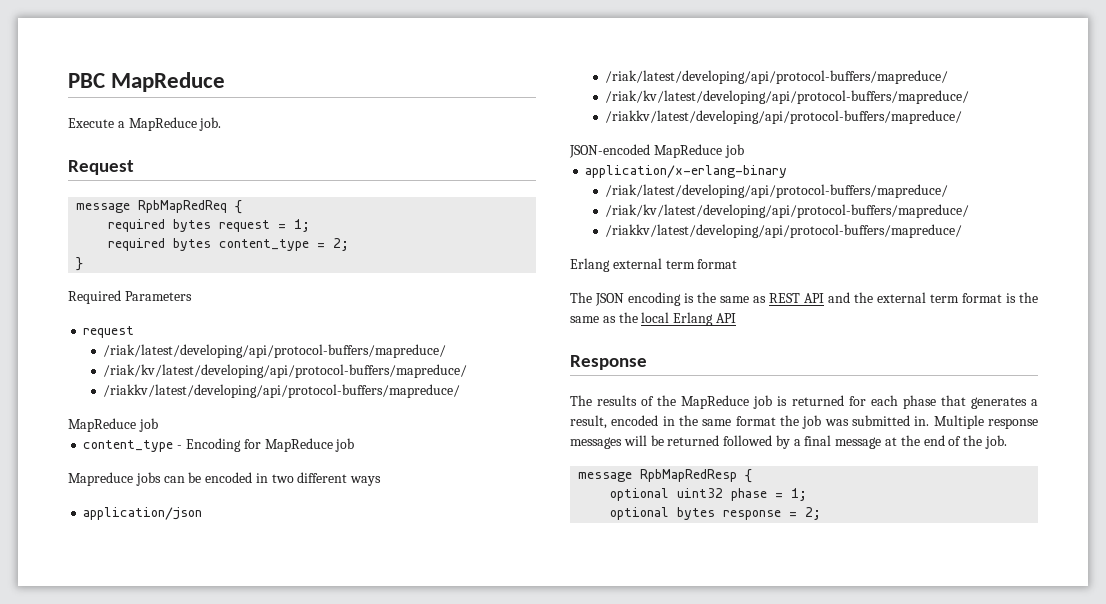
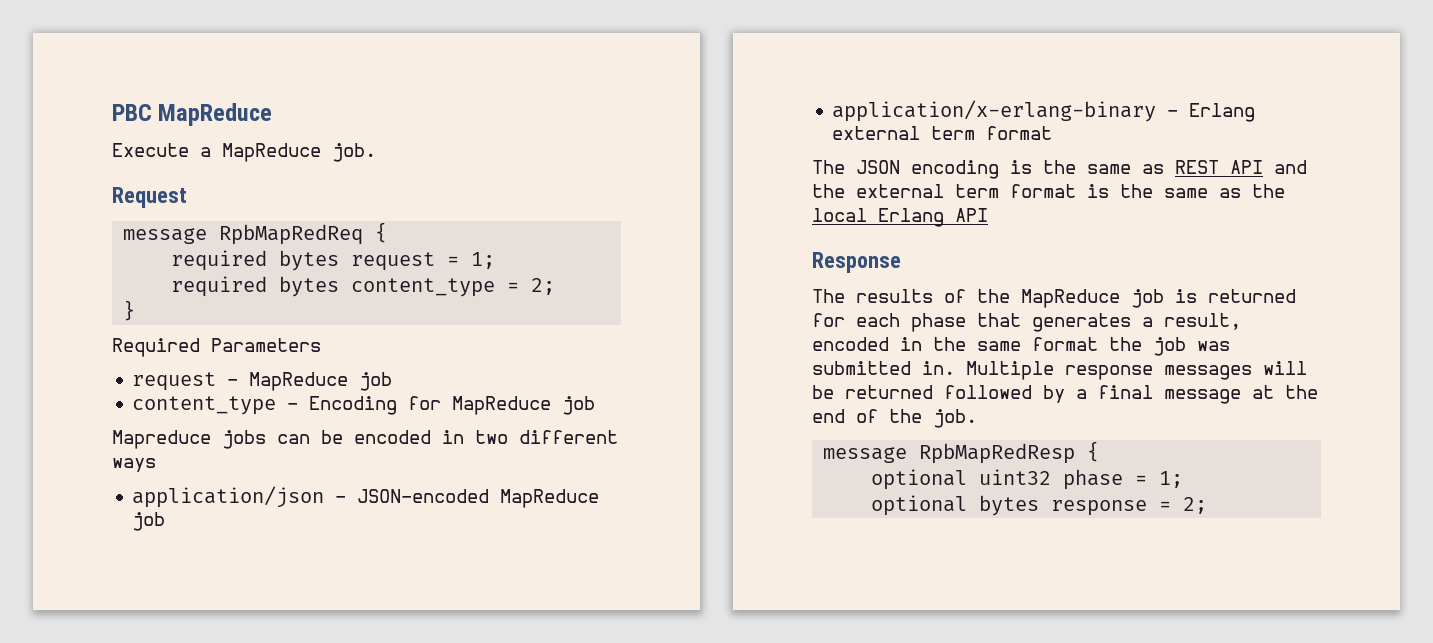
[103,344,447,358] [103,364,468,378] [103,384,461,398] // /riak/latest/developing/api/protocol-buffers/mapreduce/ // /riak/kv/latest/developing/api/protocol-buffers/mapreduce/ // /riakkv/latest/developing/api/protocol-buffers/mapreduce/ // -> [227,379,239,386] -
[605,70,949,84] [605,90,970,104] [605,110,963,124] // /riak/latest/developing/api/protocol-buffers/mapreduce/ // /riak/kv/latest/developing/api/protocol-buffers/mapreduce/ // /riakkv/latest/developing/api/protocol-buffers/mapreduce/ // -> [335,496,347,503] -
[605,184,949,198] [605,204,970,218] [605,224,963,238] // /riak/latest/developing/api/protocol-buffers/mapreduce/ // /riak/kv/latest/developing/api/protocol-buffers/mapreduce/ // /riakkv/latest/developing/api/protocol-buffers/mapreduce/ // -> [1167,110,1179,117] -

